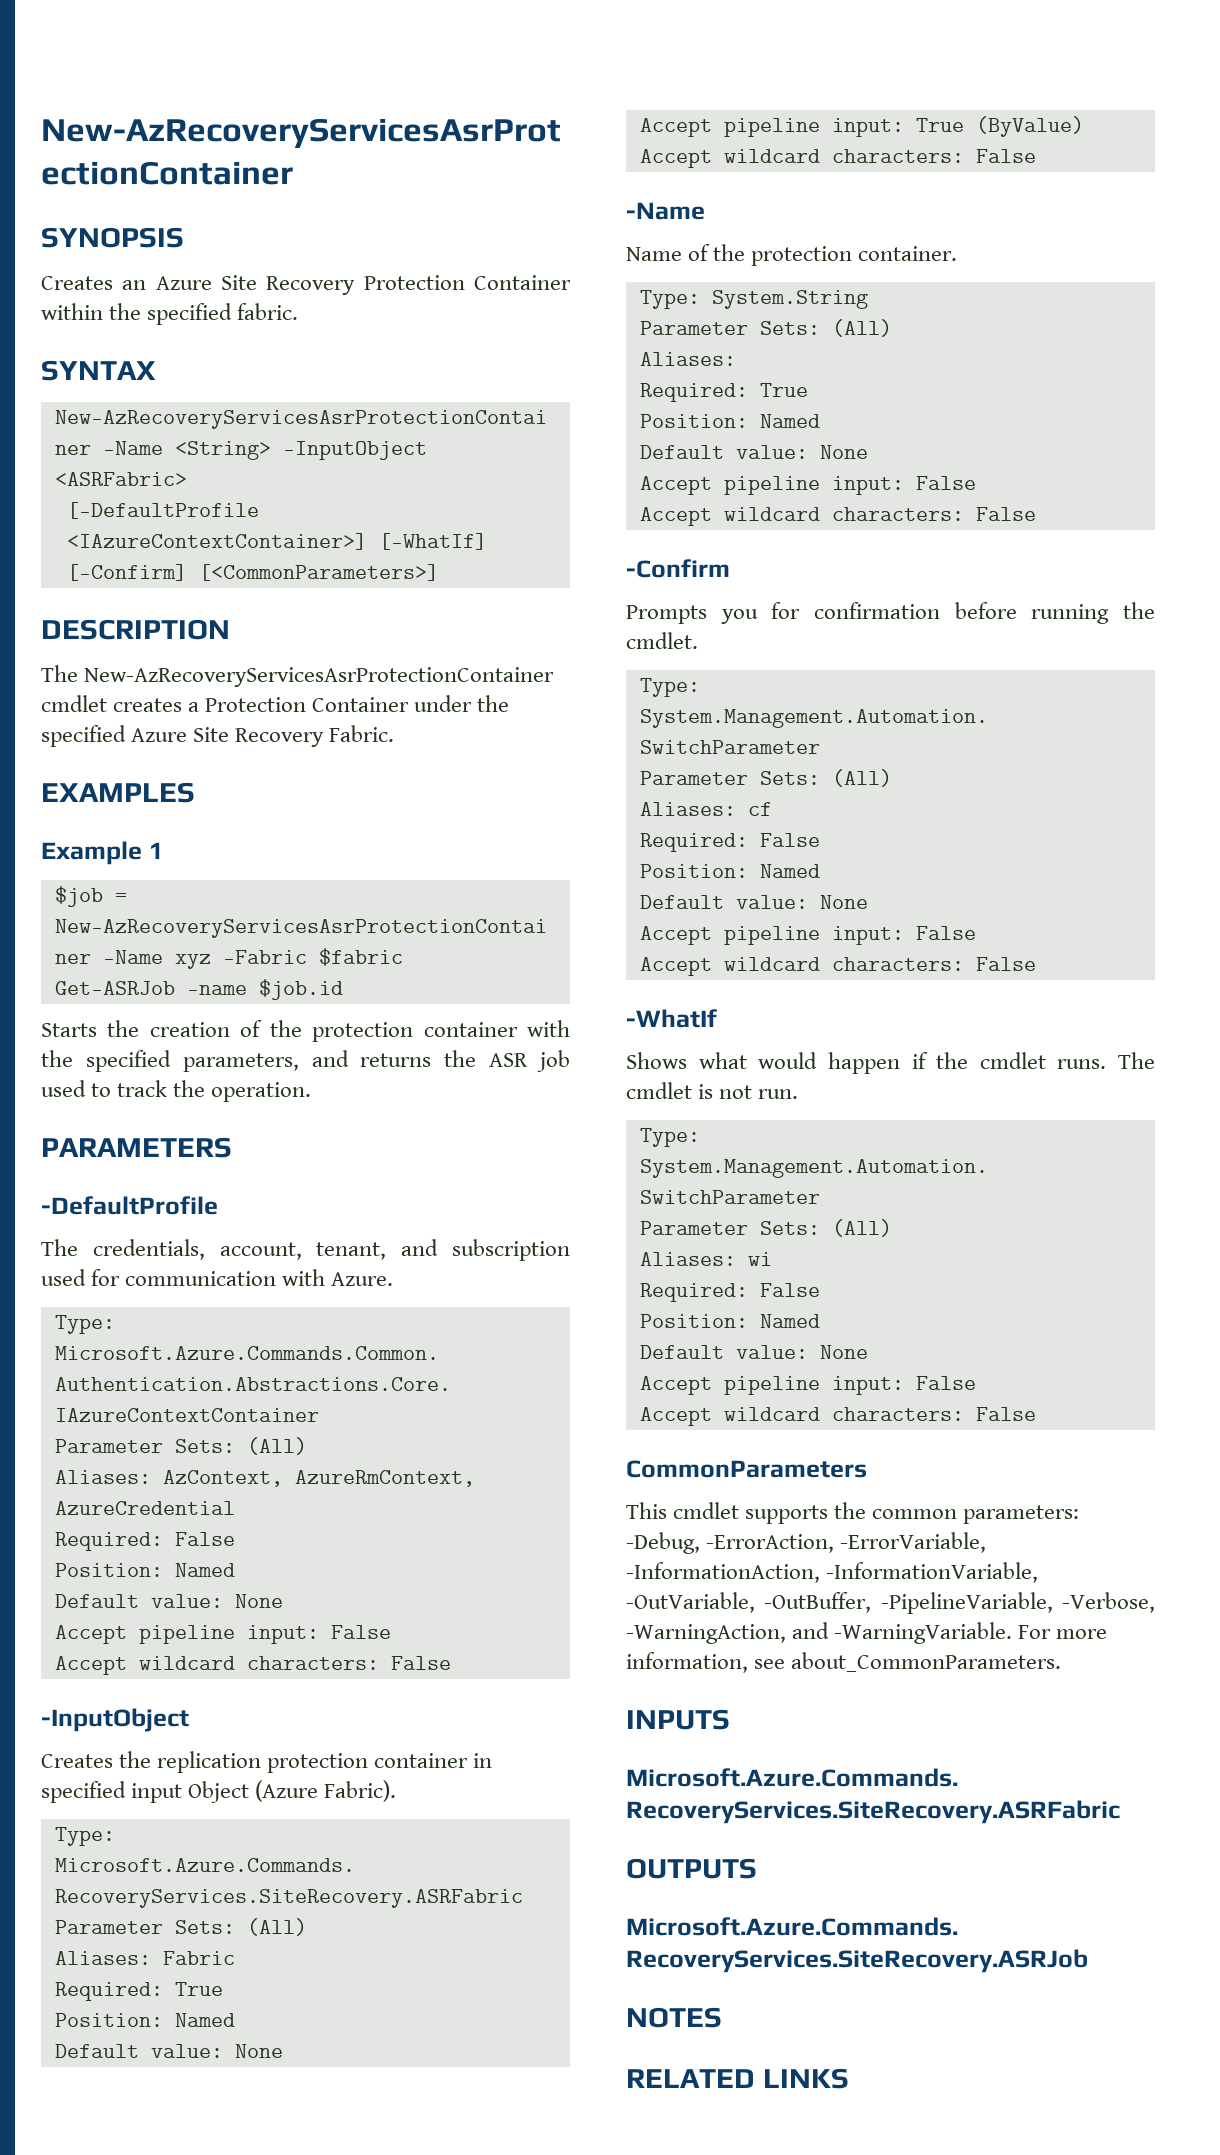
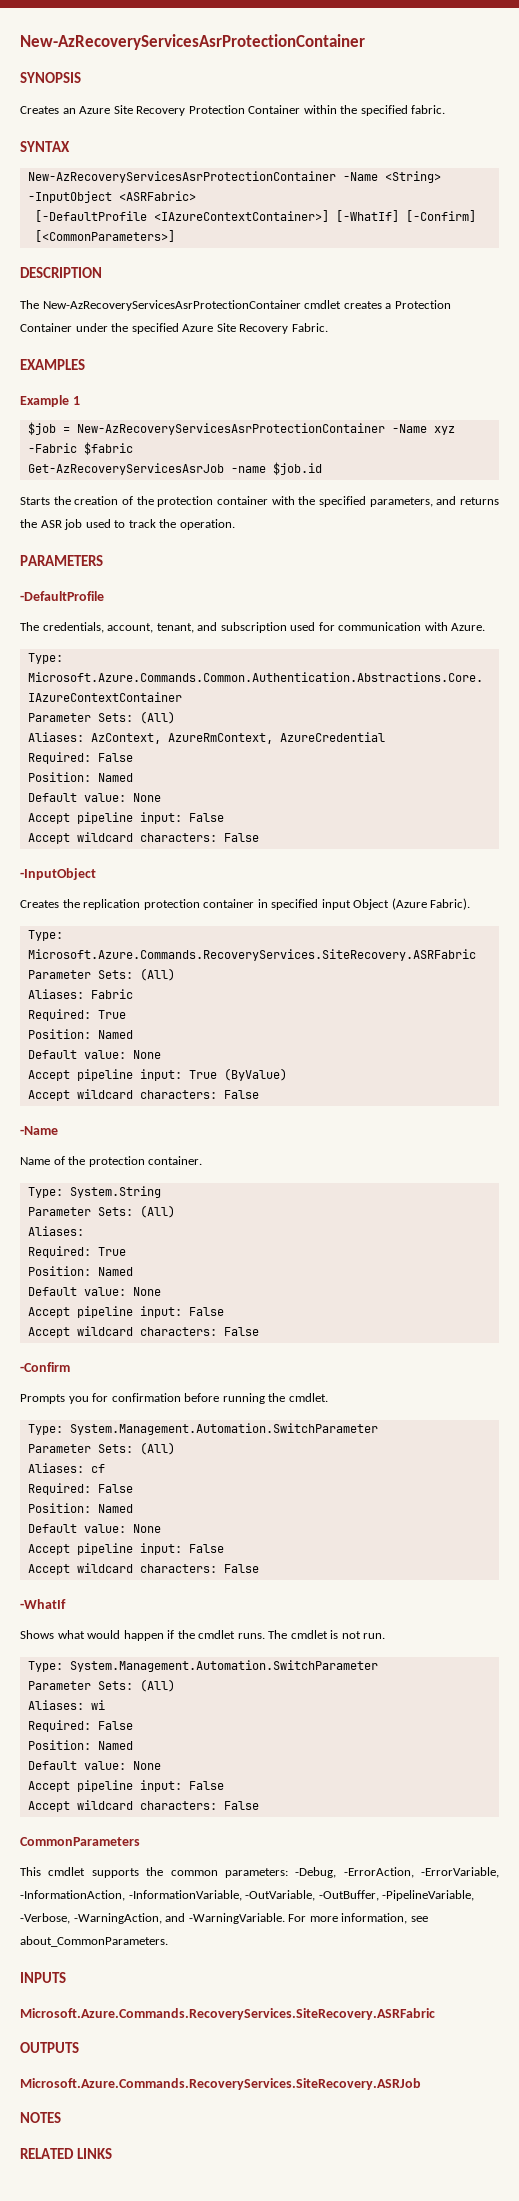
[54,981,175,995] Get-ASRJob -> [27,463,224,475] Get-AzRecoveryServicesAsrJob

